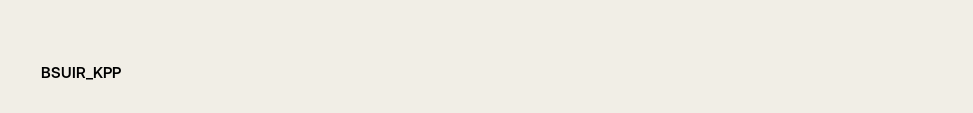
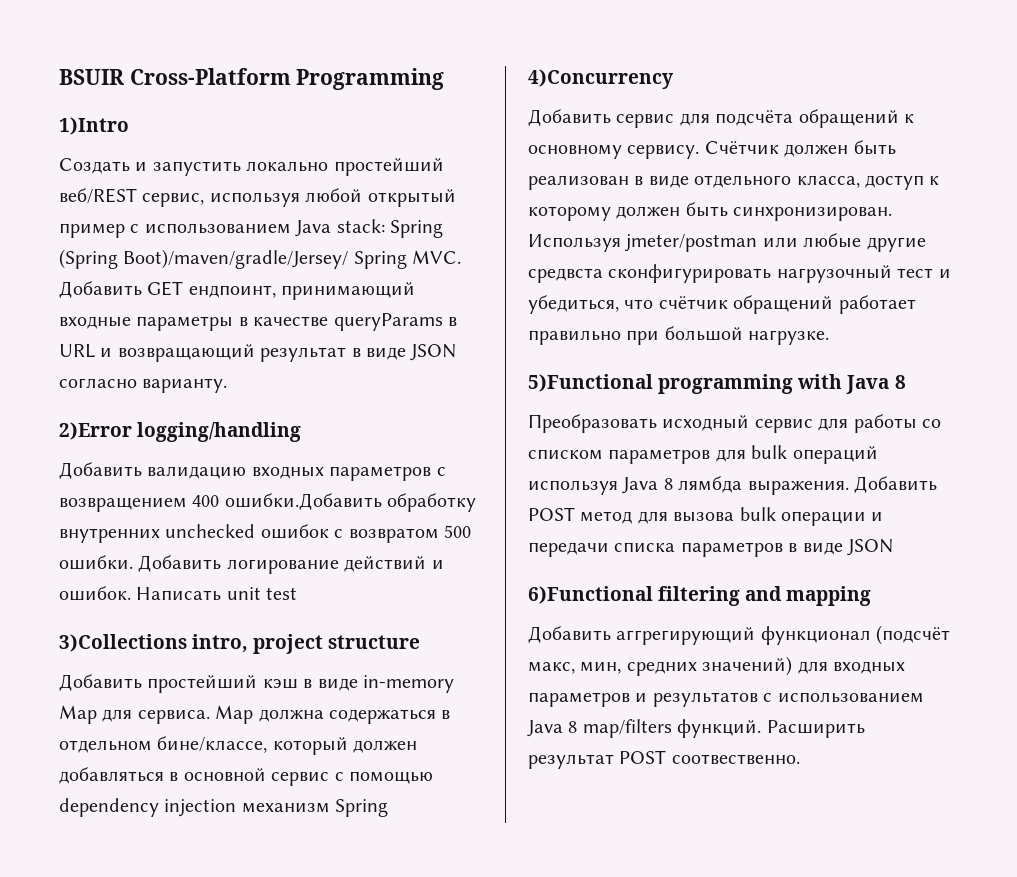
[41,67,121,80] BSUIR_KPP -> [59,68,445,90] [59,117,129,135] [59,158,444,176] [59,188,456,207] [59,219,443,238] [59,249,462,269] [59,281,416,300] [59,313,457,331] [59,344,457,362] [59,378,228,393] [59,422,302,442] [59,462,446,481] [59,493,477,512] [59,524,471,543] [59,555,444,574] [59,586,298,601] [59,634,421,654] [59,674,454,693] [59,705,451,724] [59,736,418,755] [59,767,433,786] [59,798,389,817] [528,69,673,89] [528,109,914,128] [528,140,896,159] [528,175,940,190] [528,202,893,221] [528,233,926,252] [528,264,951,283] [528,295,916,314] [528,326,830,345] [528,374,906,394] [528,414,941,433] [528,445,878,464] [528,476,937,495] [528,507,884,526] [528,539,893,557] [528,586,872,606] [528,625,951,645] [528,656,905,676] [528,692,924,707] [527,719,865,738] [528,750,800,769] BSUIR Cross-Platform Programming // 1)Intro // Создать и запустить локально простейший веб/REST сервис, используя любой открытый пример с использованием Java stack: Spring (Spring Boot)/maven/gradle/Jersey/ Spring MVC. Добавить GET ендпоинт, принимающий входные параметры в качестве queryParams в URL и возвращающий результат в виде JSON согласно варианту. // 2)Error logging/handling // Добавить валидацию входных параметров с возвращением 400 ошибки.Добавить обработку внутренних unchecked ошибок с возвратом 500 ошибки. Добавить логирование действий и ошибок. Написать unit test // 3)Collections intro, project structure // Добавить простейший кэш в виде in-memory Map для сервиса. Map должна содержаться в отдельном бине/классе, который должен добавляться в основной сервис с помощью dependency injection механизм Spring // 4)Concurrency // Добавить сервис для подсчёта обращений к основному сервису. Счётчик должен быть реализован в виде отдельного класса, доступ к которому должен быть синхронизирован. Используя jmeter/postman или любые другие средвста сконфигурировать нагрузочный тест и убедиться, что счётчик обращений работает правильно при большой нагрузке. // 5)Functional programming with Java 8 // Преобразовать исходный сервис для работы со списком параметров для bulk операций используя Java 8 лямбда выражения. Добавить POST метод для вызова bulk операции и передачи списка параметров в виде JSON // 6)Functional filtering and mapping // Добавить аггрегирующий функционал (подсчёт макс, мин, средних значений) для входных параметров и результатов с использованием Java 8 map/filters функций. Расширить результат POST соотвественно.

